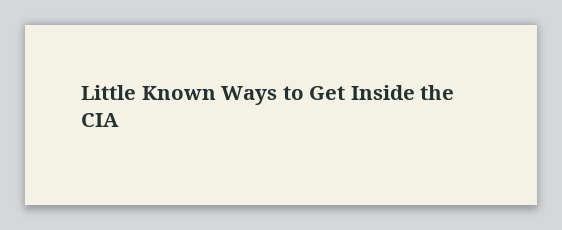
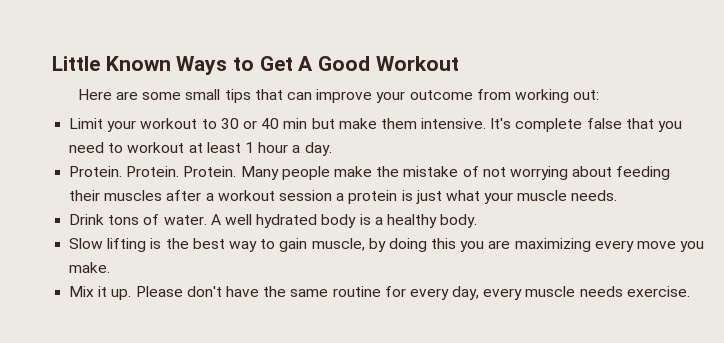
[350,85,455,100] [81,113,119,127] Inside the CIA -> [298,56,459,71] [77,89,600,103] [69,118,683,132] [69,142,332,156] [69,166,671,180] [69,190,618,204] [69,214,478,228] [69,238,705,252] [69,262,111,273] [69,286,690,300] A Good Workout // Here are some small tips that can improve your outcome from working out: // Limit your workout to 30 or 40 min but make them intensive. It's complete false that you need to workout at least 1 hour a day. // Protein. Protein. Protein. Many people make the mistake of not worrying about feeding their muscles after a workout session a protein is just what your muscle needs. // Drink tons of water. A well hydrated body is a healthy body. // Slow lifting is the best way to gain muscle, by doing this you are maximizing every move you make. // Mix it up. Please don't have the same routine for every day, every muscle needs exercise.

